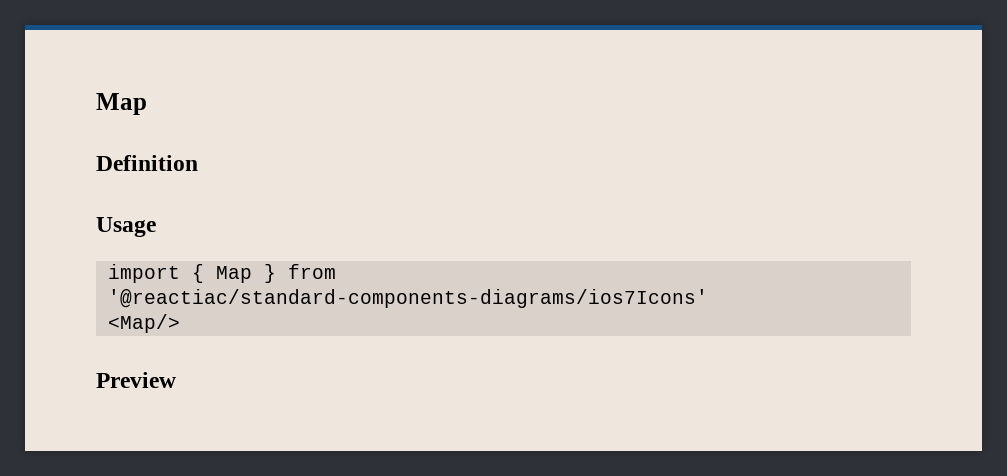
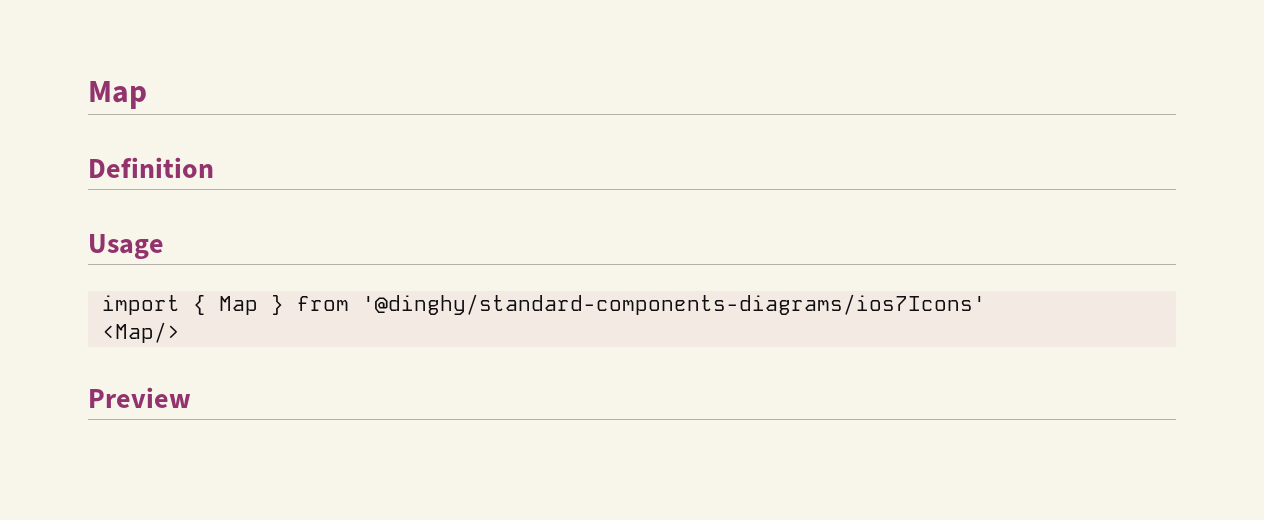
[108,289,708,308] '@reactiac/standard-components-diagrams/ios7Icons' -> [361,294,986,315] '@dinghy/standard-components-diagrams/ios7Icons'

